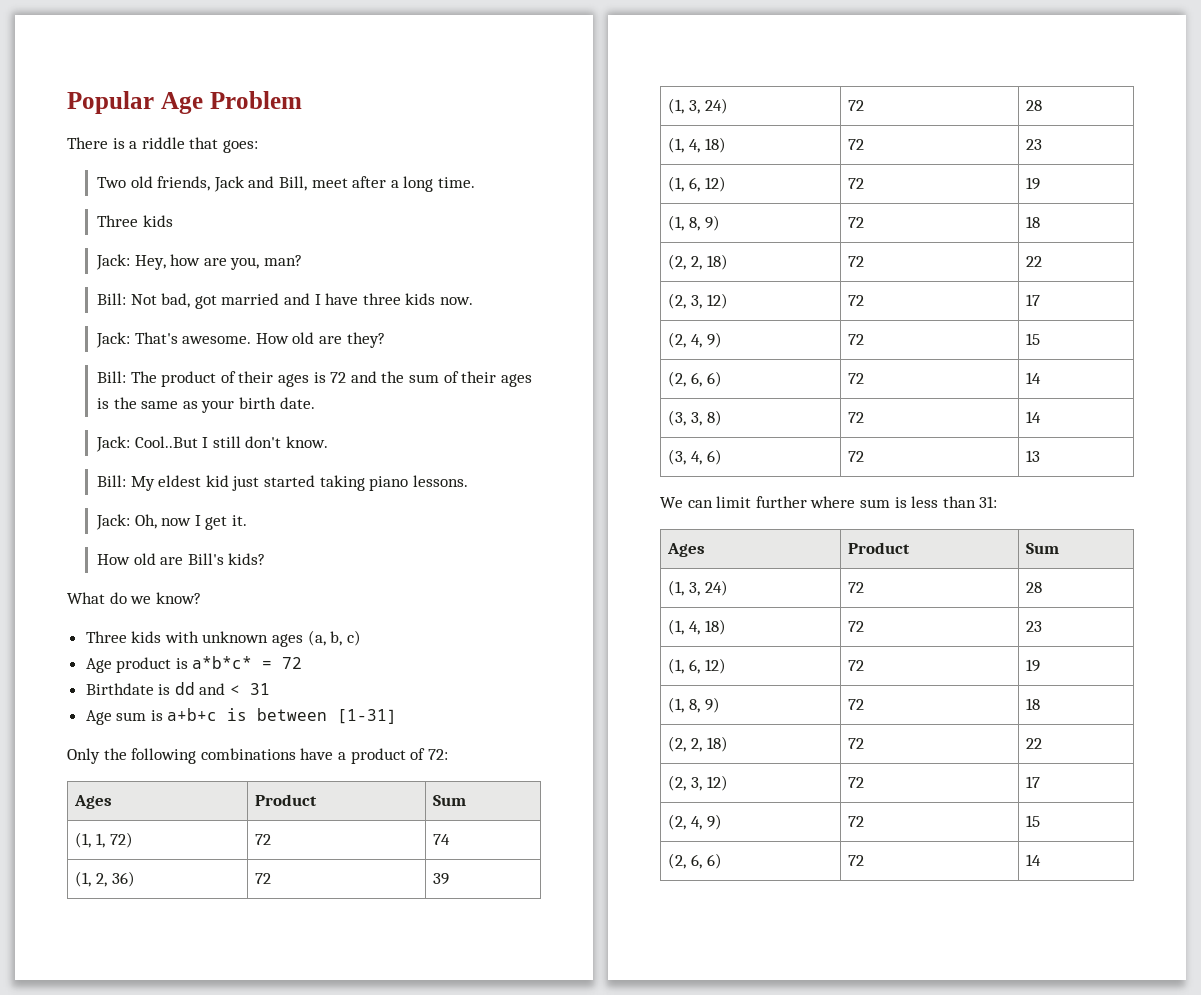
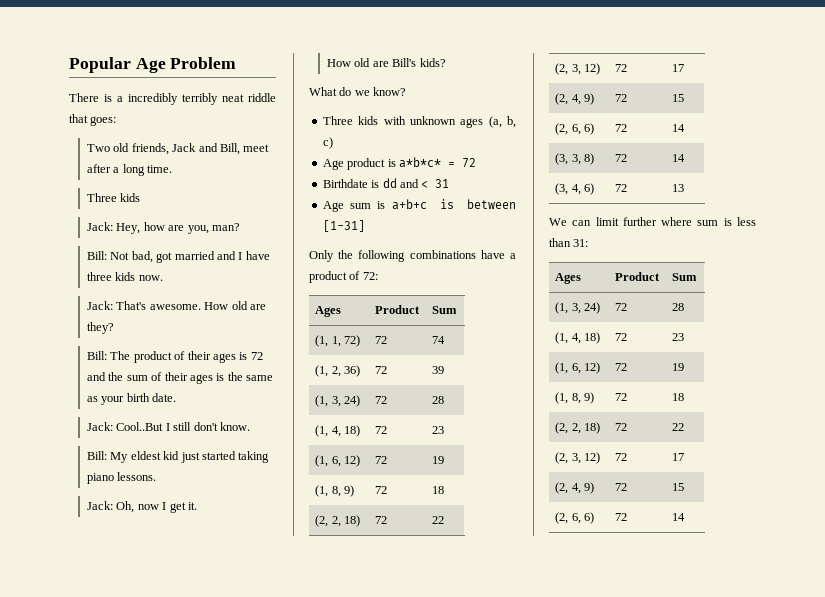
(138, 145) none -> [128,93,244,105] incredibly terribly neat

